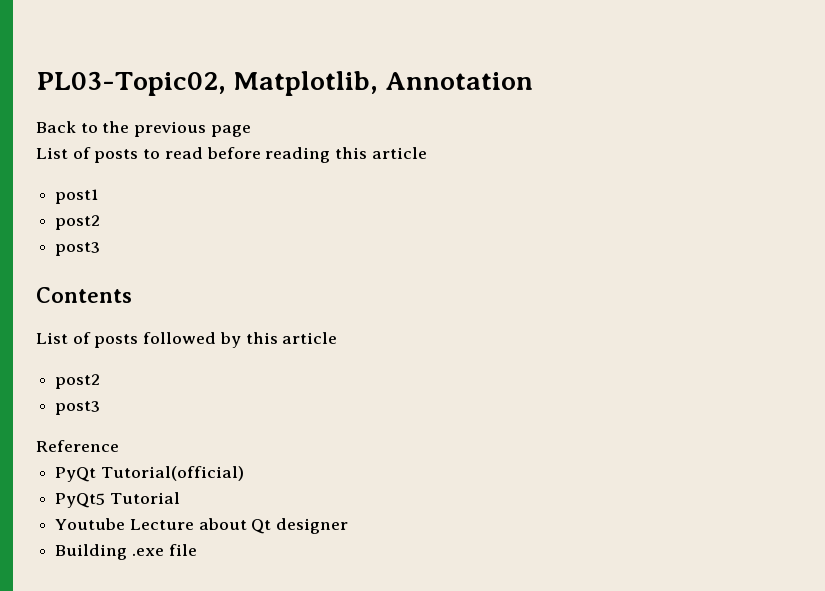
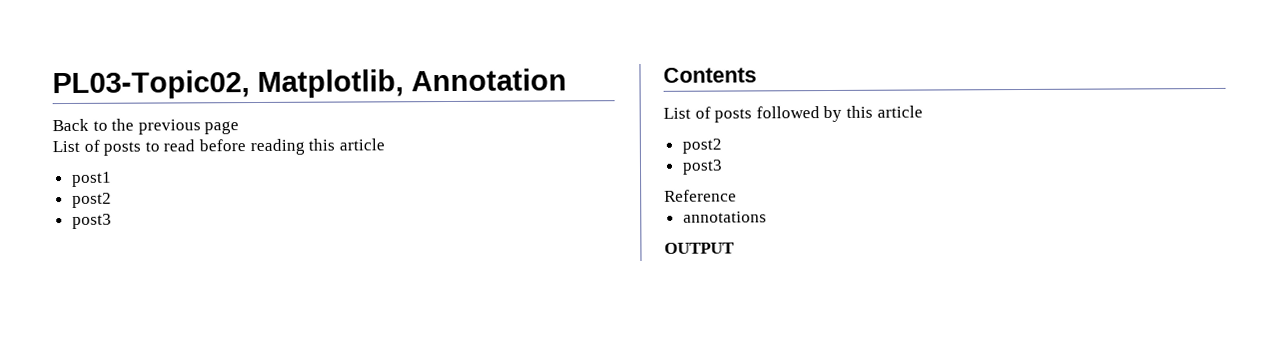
[55,466,244,482] [55,492,180,508] [55,518,349,534] [55,544,197,560] PyQt Tutorial(official) // PyQt5 Tutorial // Youtube Lecture about Qt designer // Building .exe file -> [682,211,767,223] [664,242,735,254] annotations // OUTPUT

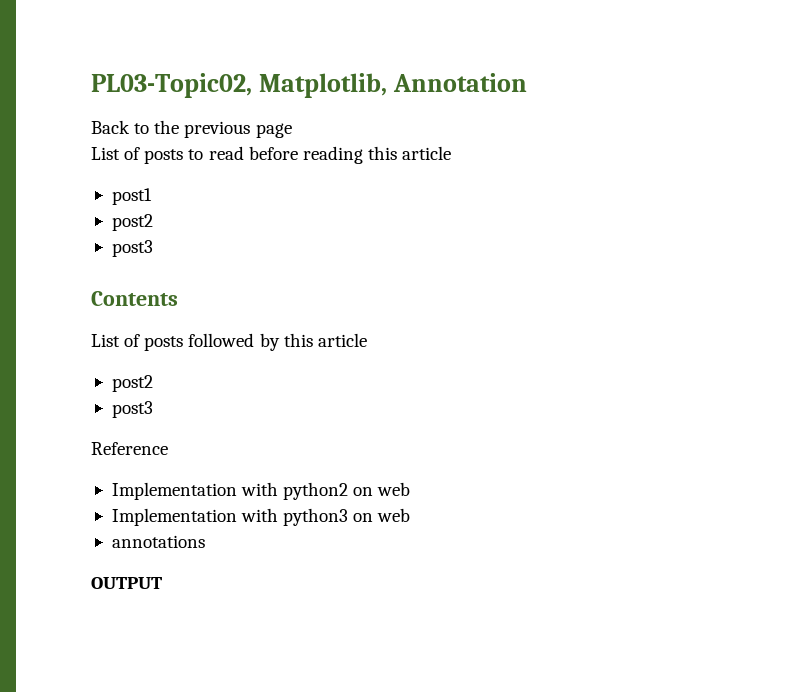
(737, 195) none -> [111,482,411,500] [111,508,411,526] // Implementation with python2 on web // Implementation with python3 on web

